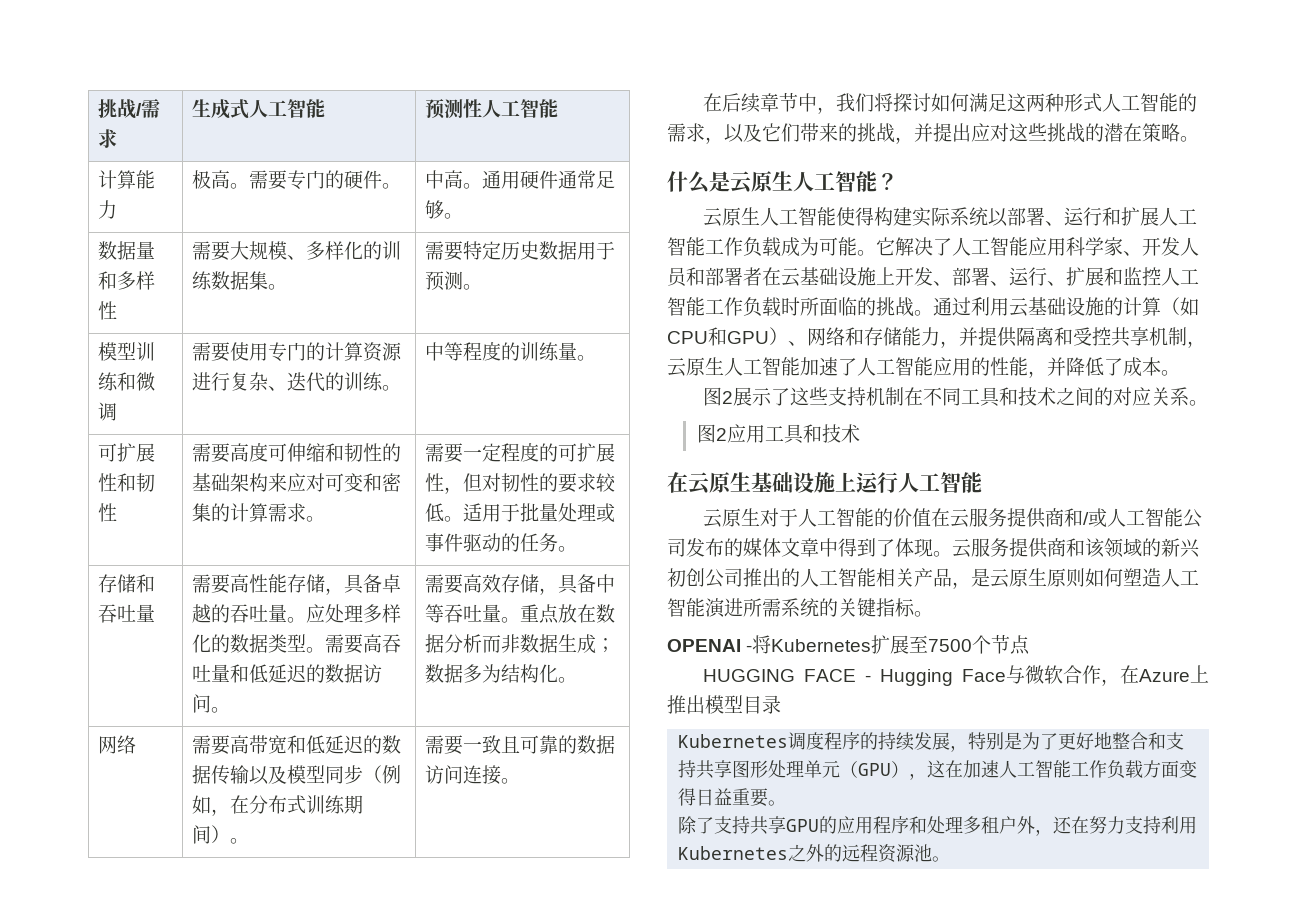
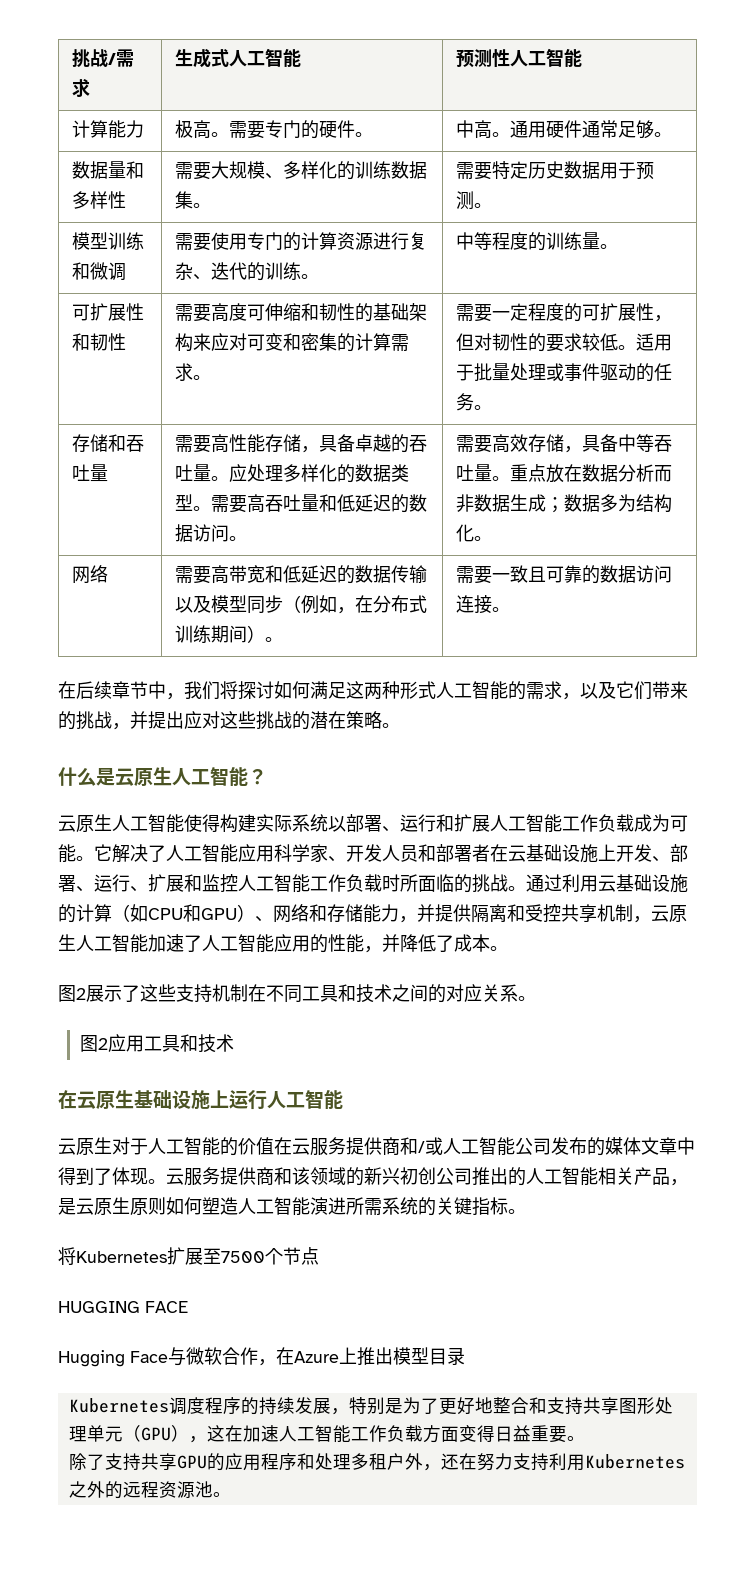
[667,639,753,652] OPENAI - -> (526, 1211) none
[864,675,871,682] - -> (188, 1307) //

